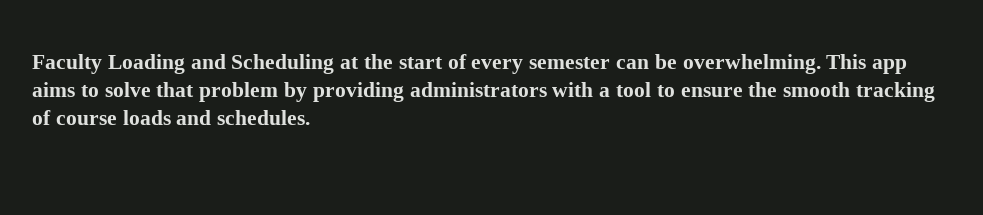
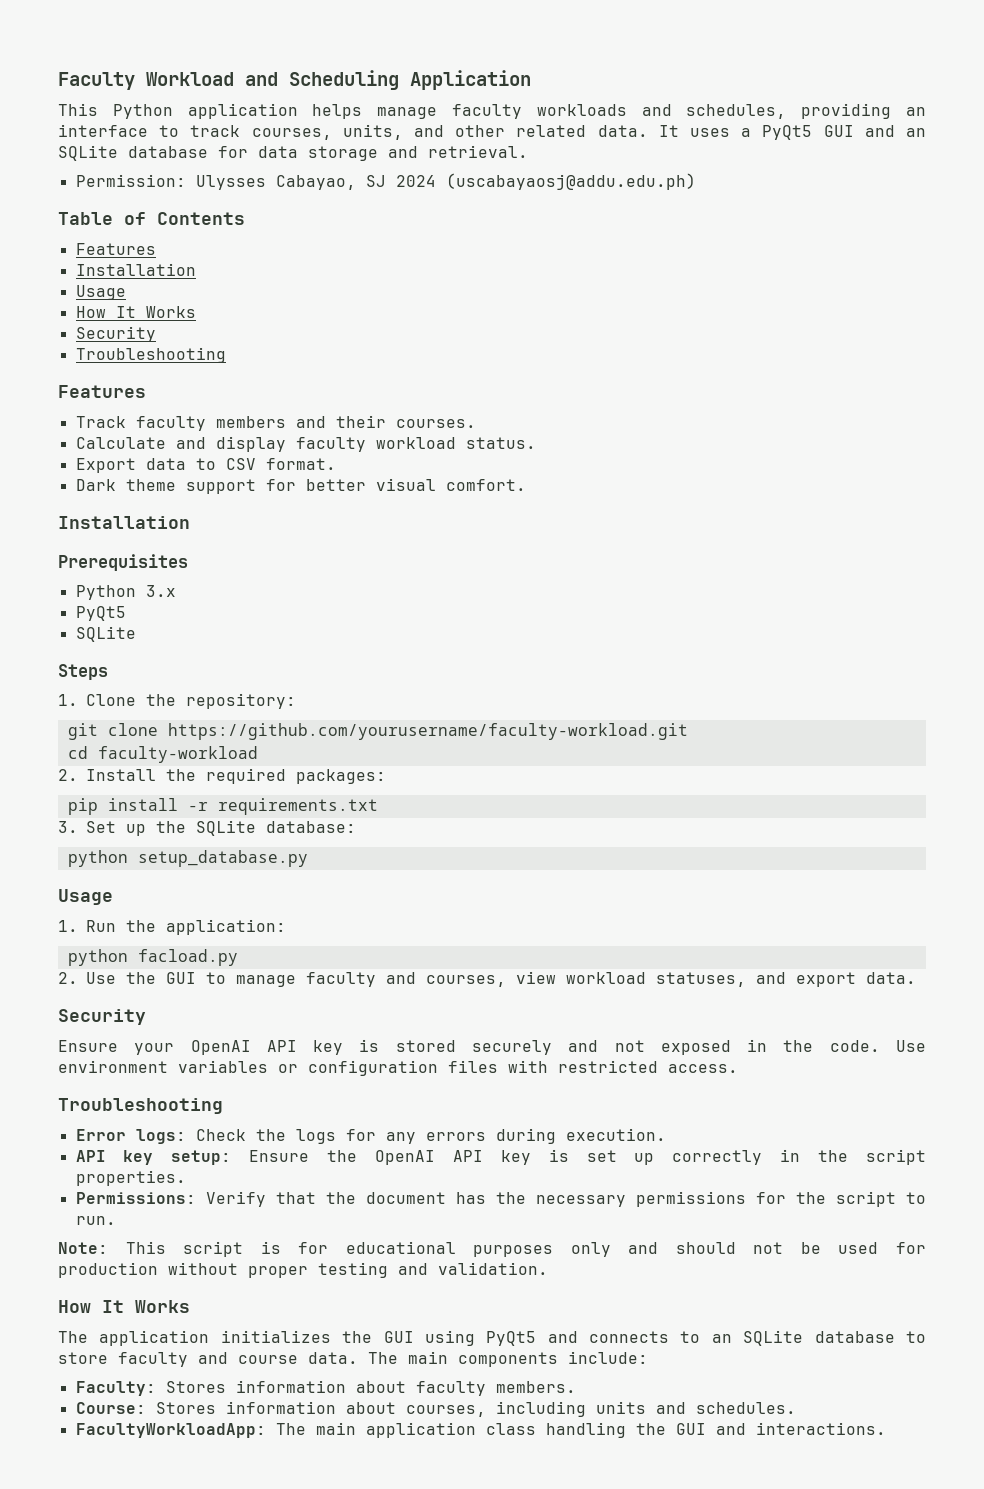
[107,54,185,74] Loading -> [146,72,234,86] Workload
[340,54,908,74] [32,82,936,102] [32,110,311,125] at the start of every semester can be overwhelming. This app aims to solve that problem by providing administrators with a tool to ensure the smooth tracking of course loads and schedules. -> [410,70,531,90] [58,103,926,119] [58,124,927,140] [58,145,528,161] [75,173,696,190] [58,212,245,225] [75,243,156,255] [75,263,196,276] [75,285,126,300] [75,306,196,318] [75,326,156,342] [75,347,226,363] [58,385,146,398] [75,415,476,431] [75,436,536,452] [75,458,336,473] [75,478,526,494] [58,516,190,529] [58,554,188,571] [75,585,176,600] [75,606,126,621] [75,626,136,642] [58,664,108,680] [58,693,296,709] [67,723,688,740] [67,746,258,763] [58,768,386,784] [67,798,378,815] [58,820,356,836] [67,850,308,867] [58,889,113,905] [58,919,286,935] [67,949,238,966] [58,971,916,987] [58,1009,146,1025] [58,1039,927,1055] [58,1060,738,1076] [58,1098,223,1114] [75,1128,666,1144] [75,1149,926,1165] [75,1170,186,1186] [75,1191,926,1207] [75,1216,116,1225] [58,1241,927,1257] [58,1262,548,1278] [58,1300,190,1313] [58,1330,926,1346] [58,1351,648,1367] [75,1380,576,1396] [75,1401,796,1417] [75,1422,886,1438] Application // This Python application helps manage faculty workloads and schedules, providing an interface to track courses, units, and other related data. It uses a PyQt5 GUI and an SQLite database for data storage and retrieval. // Permission: Ulysses Cabayao, SJ 2024 (uscabayaosj@addu.edu.ph) // Table of Contents // Features // Installation // Usage // How It Works // Security // Troubleshooting // Features // Track faculty members and their courses. // Calculate and display faculty workload status. // Export data to CSV format. // Dark theme support for better visual comfort. // Installation // Prerequisites // Python 3.x // PyQt5 // SQLite // Steps // 1. Clone the repository: // git clone https://github.com/yourusername/faculty-workload.git // cd faculty-workload // 2. Install the required packages: // pip install -r requirements.txt // 3. Set up the SQLite database: // python setup_database.py // Usage // 1. Run the application: // python facload.py // 2. Use the GUI to manage faculty and courses, view workload statuses, and export data. // Security // Ensure your OpenAI API key is stored securely and not exposed in the code. Use environment variables or configuration files with restricted access. // Troubleshooting // Error logs: Check the logs for any errors during execution. // API key setup: Ensure the OpenAI API key is set up correctly in the script properties. // Permissions: Verify that the document has the necessary permissions for the script to run. // Note: This script is for educational purposes only and should not be used for production without proper testing and validation. // How It Works // The application initializes the GUI using PyQt5 and connects to an SQLite database to store faculty and course data. The main components include: // Faculty: Stores information about faculty members. // Course: Stores information about courses, including units and schedules. // FacultyWorkloadApp: The main application class handling the GUI and interactions.

